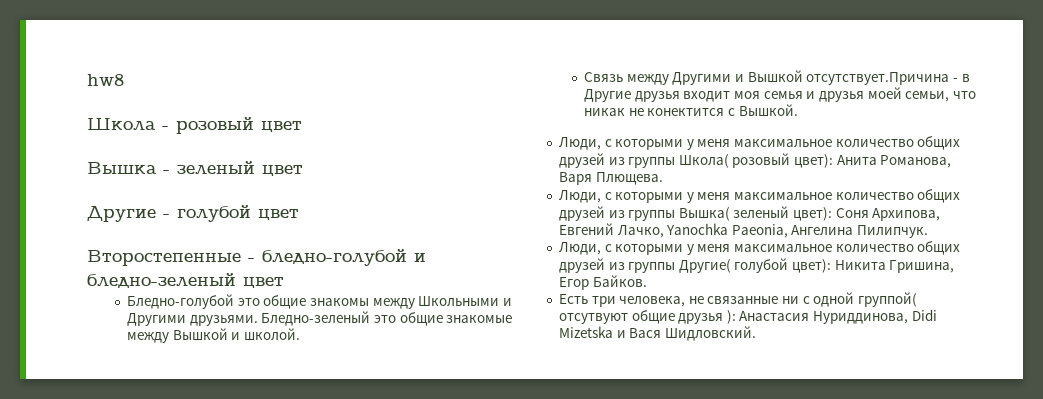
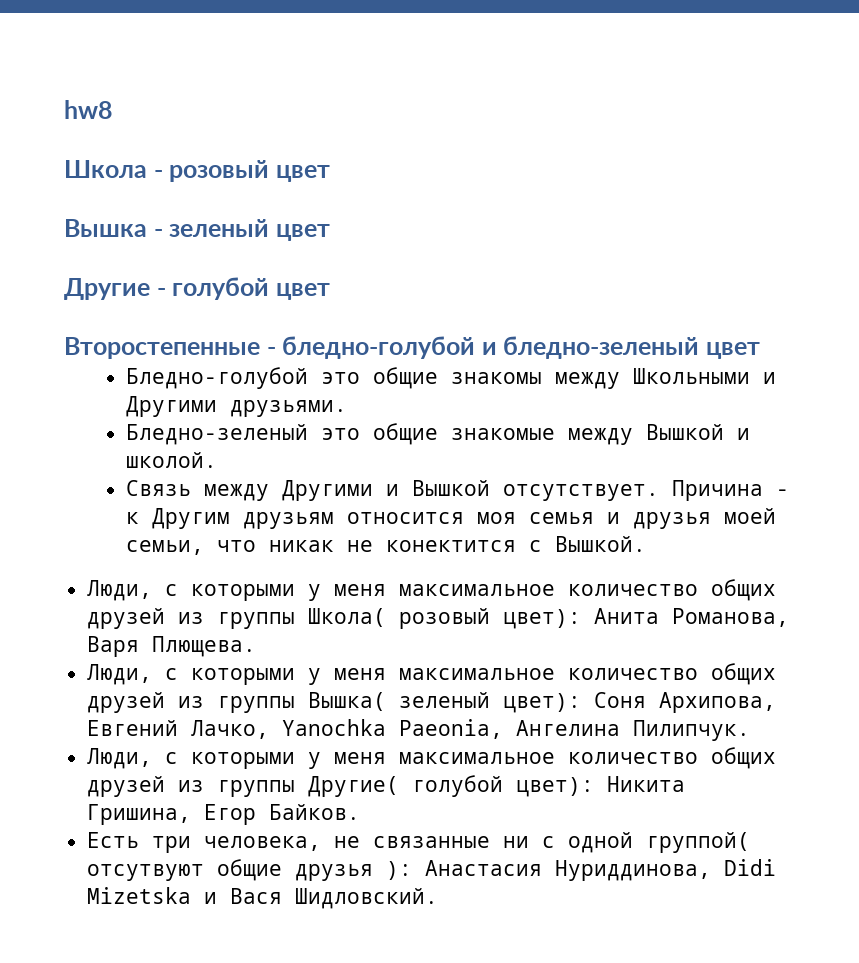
(258, 320) none -> (347, 408) //
[806,72,970,85] [584,89,731,102] отсутствует.Причина - в Другие друзья входит -> [502,480,789,501] [125,508,464,529] отсутствует. Причина - к Другим друзьям относится

